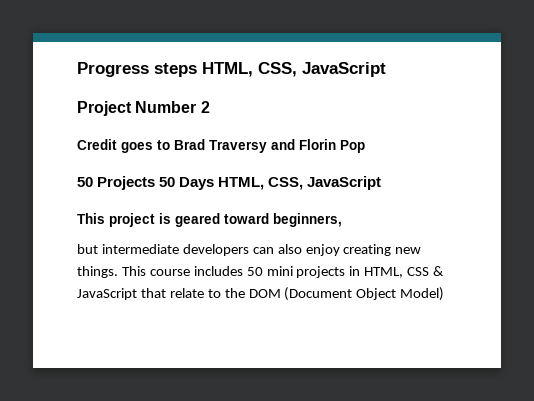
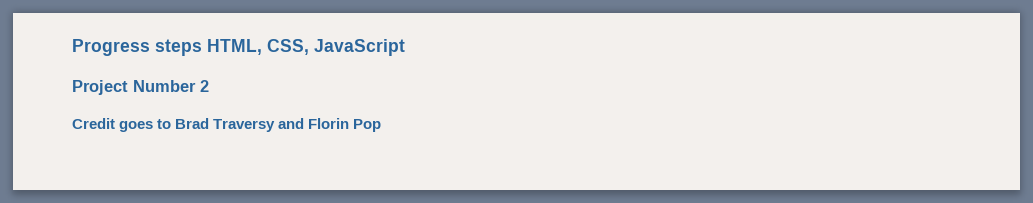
[77,176,382,190] [77,213,342,227] [77,244,422,256] [77,266,445,278] [77,287,445,301] // 50 Projects 50 Days HTML, CSS, JavaScript // This project is geared toward beginners, // but intermediate developers can also enjoy creating new things. This course includes 50 mini projects in HTML, CSS & JavaScript that relate to the DOM (Document Object Model) -> (382, 125) none

